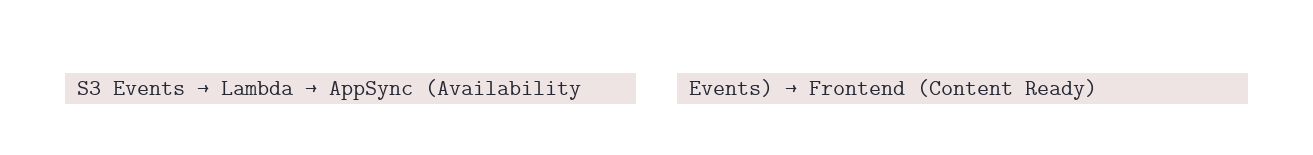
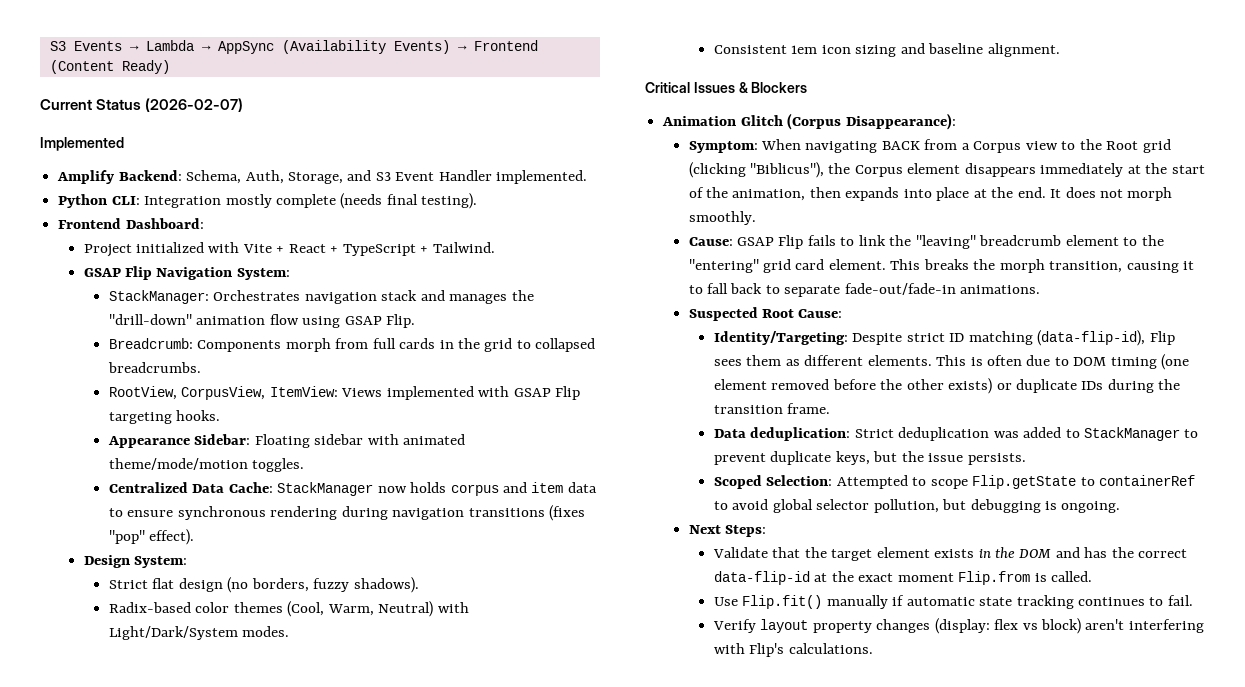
(1097, 89) none -> [40,98,244,112] [40,137,124,151] [57,170,588,184] [58,193,478,209] [58,218,204,229] [83,242,495,257] [83,266,290,280] [108,290,534,304] [108,314,416,328] [108,338,596,352] [107,362,201,373] [108,386,581,400] [108,410,221,424] [107,434,466,448] [108,458,305,472] [108,482,597,496] [108,505,586,521] [108,529,195,545] [83,555,187,568] [108,577,419,593] [108,601,469,617] [108,626,290,640] [713,43,1060,57] [645,82,808,93] [662,113,956,130] [688,139,1171,153] [688,162,1205,178] [688,187,1173,201] [688,211,756,225] [688,235,1164,249] [688,259,1195,273] [688,283,1041,297] [688,307,843,321] [713,330,1175,346] [713,354,1190,370] [713,378,1181,394] [713,403,831,414] [713,427,1199,441] [713,451,1026,465] [713,475,1196,489] [713,499,1121,513] [688,525,766,537] [712,547,1188,561] [713,571,1093,585] [713,595,1193,609] [712,618,1204,634] [713,643,873,657] // Current Status (2026-02-07) // Implemented // Amplify Backend: Schema, Auth, Storage, and S3 Event Handler implemented. // Python CLI: Integration mostly complete (needs final testing). // Frontend Dashboard: // Project initialized with Vite + React + TypeScript + Tailwind. // GSAP Flip Navigation System: // StackManager: Orchestrates navigation stack and manages the "drill-down" animation flow using GSAP Flip. // Breadcrumb: Components morph from full cards in the grid to collapsed breadcrumbs. // RootView, CorpusView, ItemView: Views implemented with GSAP Flip targeting hooks. // Appearance Sidebar: Floating sidebar with animated theme/mode/motion toggles. // Centralized Data Cache: StackManager now holds corpus and item data to ensure synchronous rendering during navigation transitions (fixes "pop" effect). // Design System: // Strict flat design (no borders, fuzzy shadows). // Radix-based color themes (Cool, Warm, Neutral) with Light/Dark/System modes. // Consistent 1em icon sizing and baseline alignment. // Critical Issues & Blockers // Animation Glitch (Corpus Disappearance): // Symptom: When navigating BACK from a Corpus view to the Root grid (clicking "Biblicus"), the Corpus element disappears immediately at the start of the animation, then expands into place at the end. It does not morph smoothly. // Cause: GSAP Flip fails to link the "leaving" breadcrumb element to the "entering" grid card element. This breaks the morph transition, causing it to fall back to separate fade-out/fade-in animations. // Suspected Root Cause: // Identity/Targeting: Despite strict ID matching (data-flip-id), Flip sees them as different elements. This is often due to DOM timing (one element removed before the other exists) or duplicate IDs during the transition frame. // Data deduplication: Strict deduplication was added to StackManager to prevent duplicate keys, but the issue persists. // Scoped Selection: Attempted to scope Flip.getState to containerRef to avoid global selector pollution, but debugging is ongoing. // Next Steps: // Validate that the target element exists in the DOM and has the correct data-flip-id at the exact moment Flip.from is called. // Use Flip.fit() manually if automatic state tracking continues to fail. // Verify layout property changes (display: flex vs block) aren't interfering with Flip's calculations.

